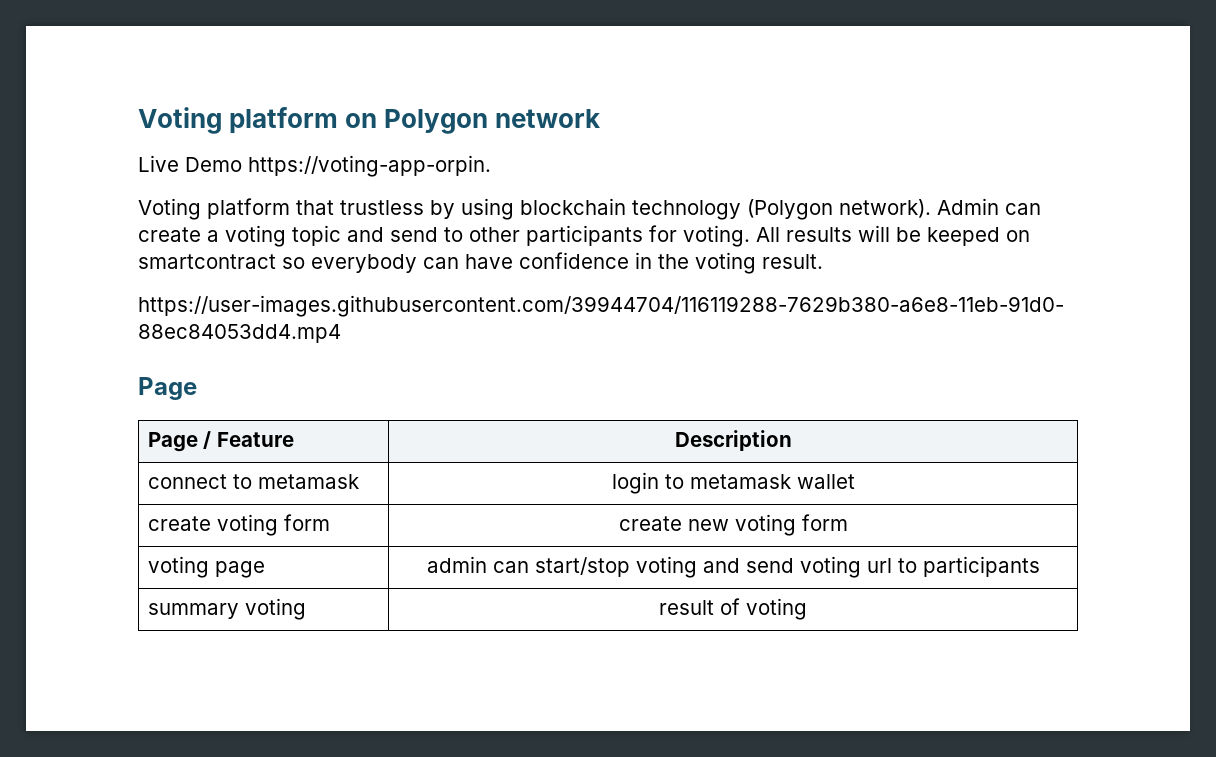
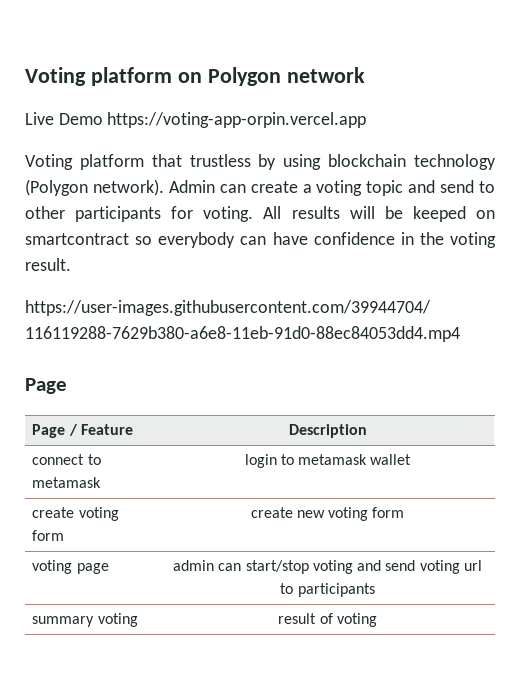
[248,155,491,177] https://voting-app-orpin. -> [107,112,367,128] https://voting-app-orpin.vercel.app

